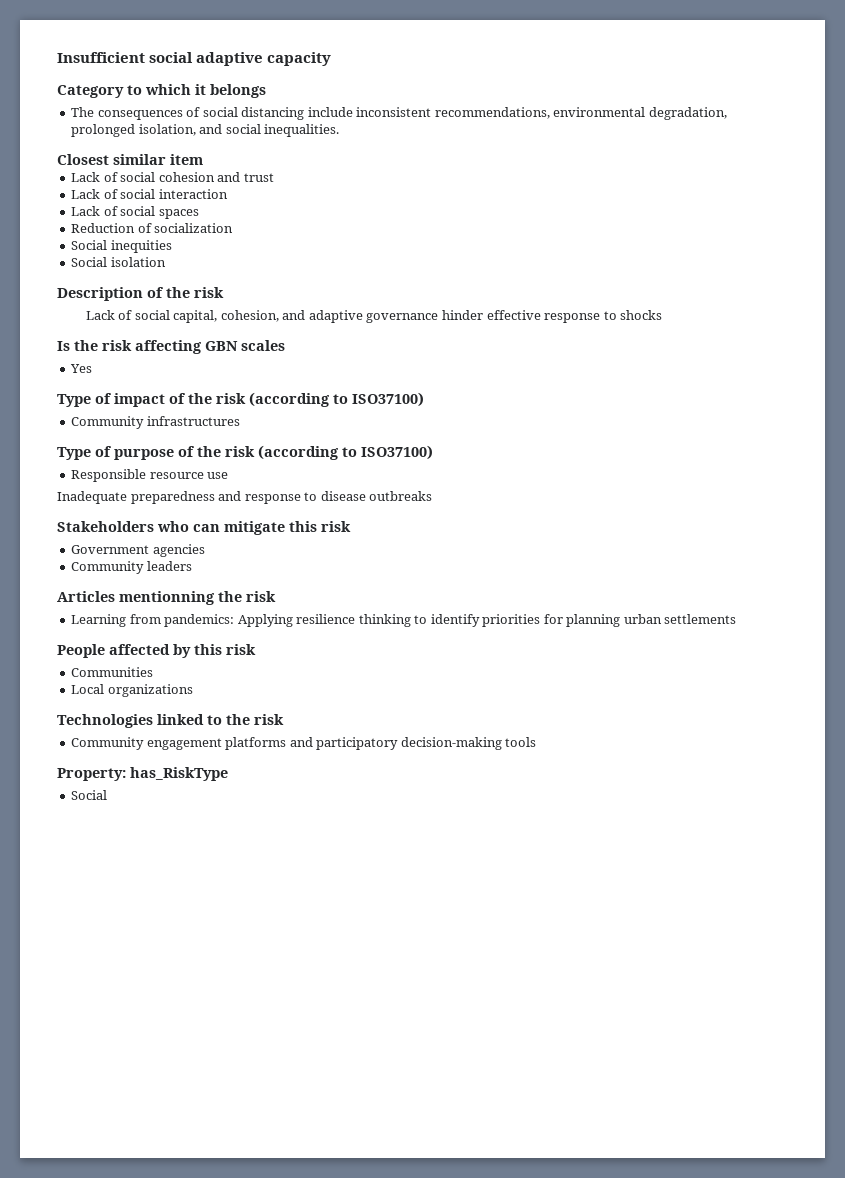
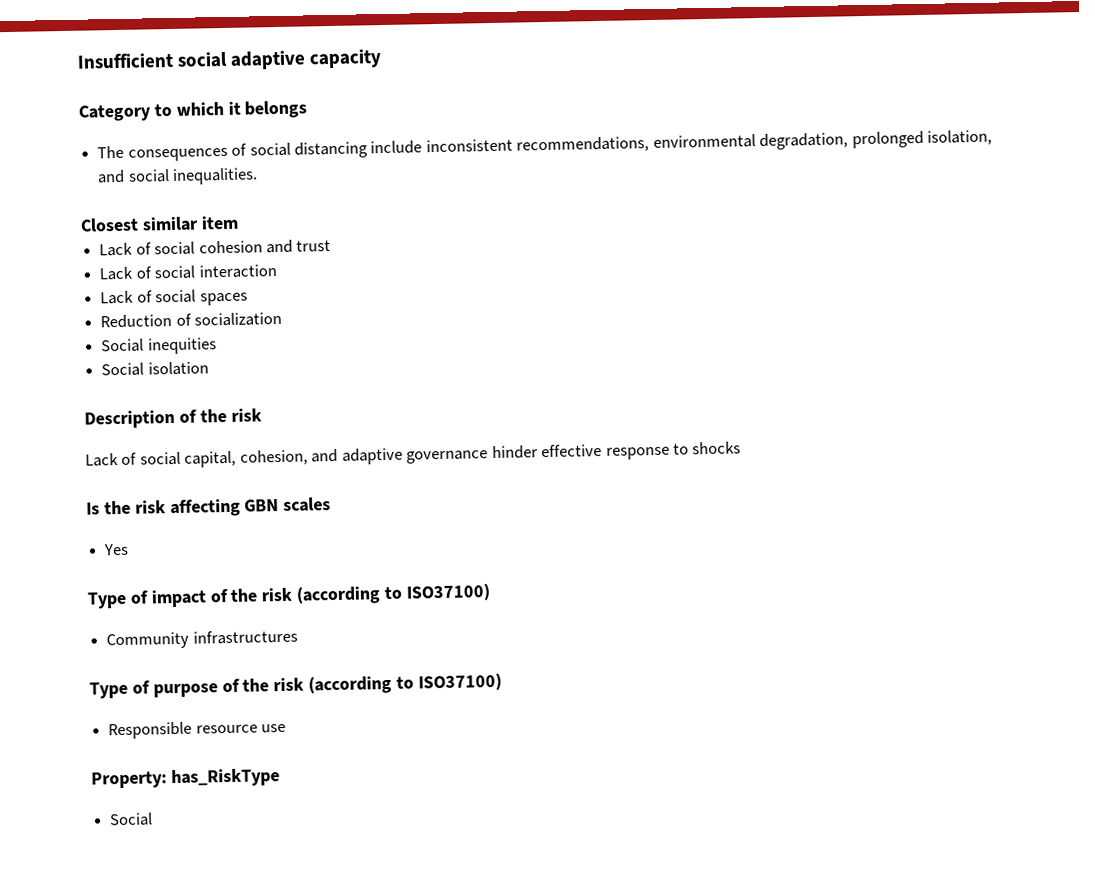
[57,491,433,504] [57,521,351,535] [71,544,205,557] [71,561,192,574] [57,591,276,605] [71,614,737,627] [57,644,256,658] [71,667,154,677] [71,684,193,697] [57,714,284,728] [71,737,537,750] // Inadequate preparedness and response to disease outbreaks // Stakeholders who can mitigate this risk // Government agencies // Community leaders // Articles mentionning the risk // Learning from pandemics: Applying resilience thinking to identify priorities for planning urban settlements // People affected by this risk // Communities // Local organizations // Technologies linked to the risk // Community engagement platforms and participatory decision-making tools -> (287, 728) none

